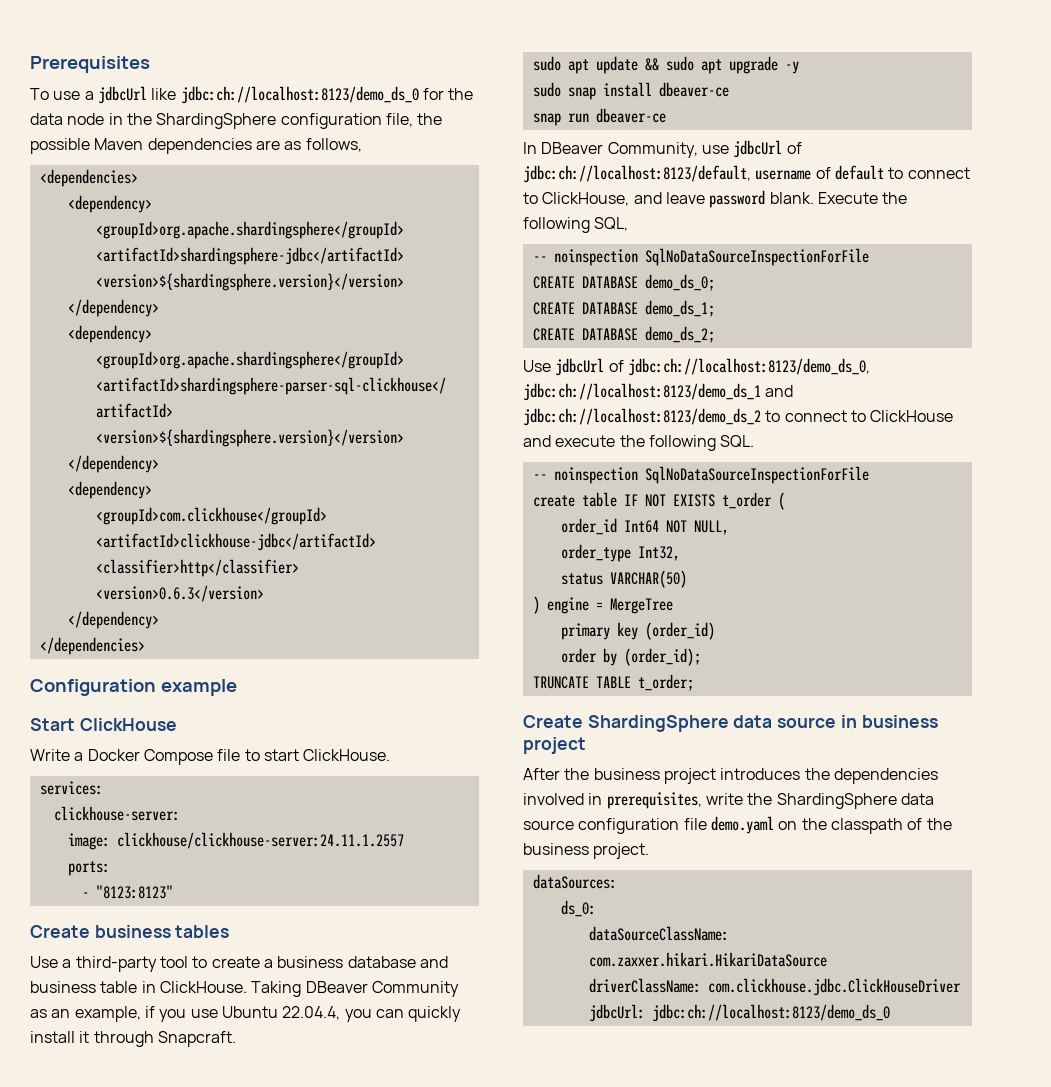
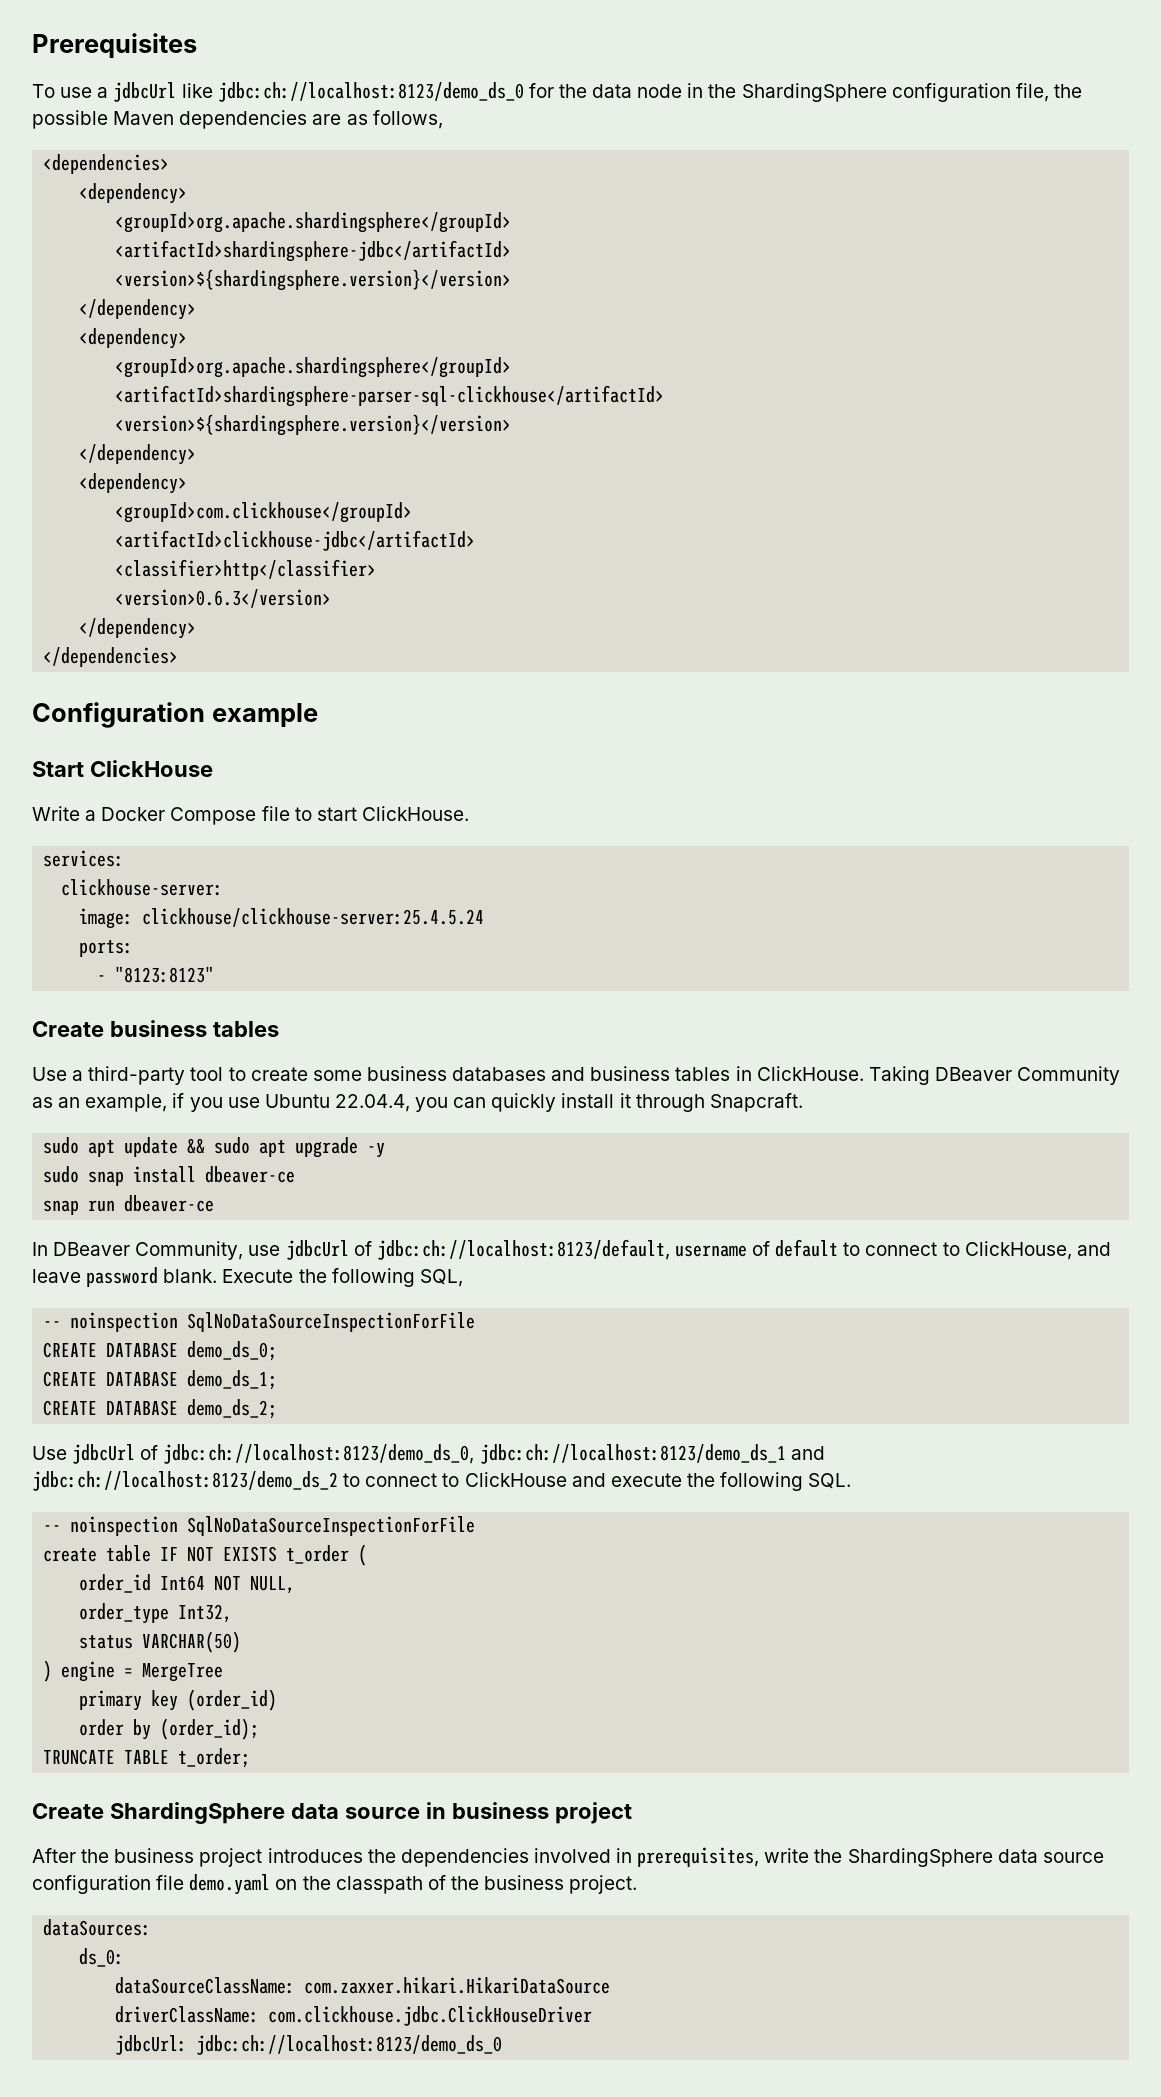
[116,832,404,849] clickhouse/clickhouse-server:24.11.1.2557 -> [142,908,485,927] clickhouse/clickhouse-server:25.4.5.24
[263,956,416,968] a business database -> [312,1066,547,1081] some business databases
[100,981,138,993] table -> [675,1067,731,1081] tables

